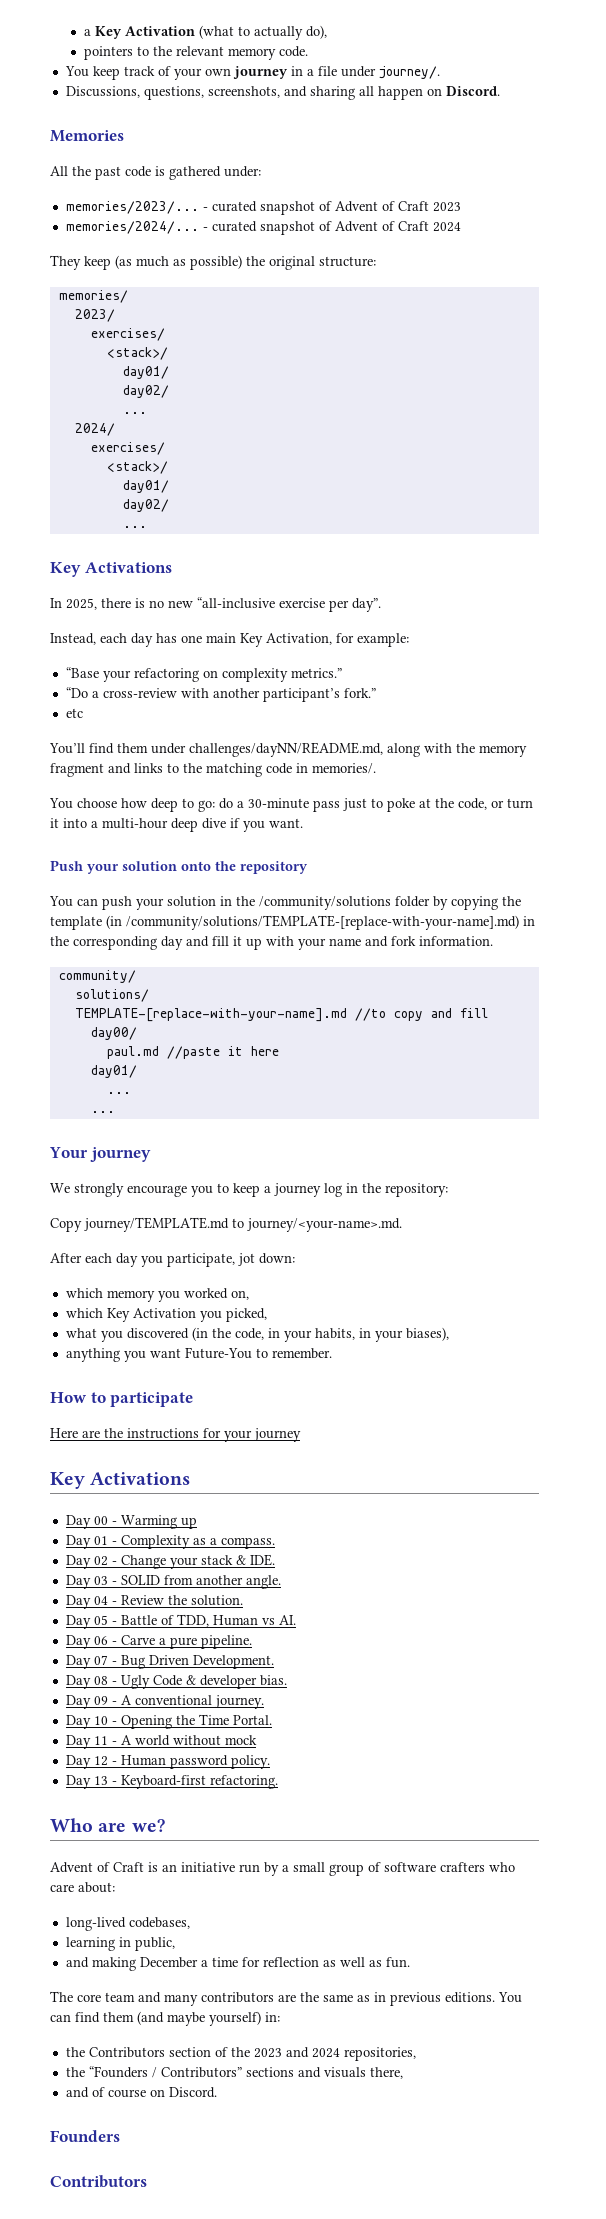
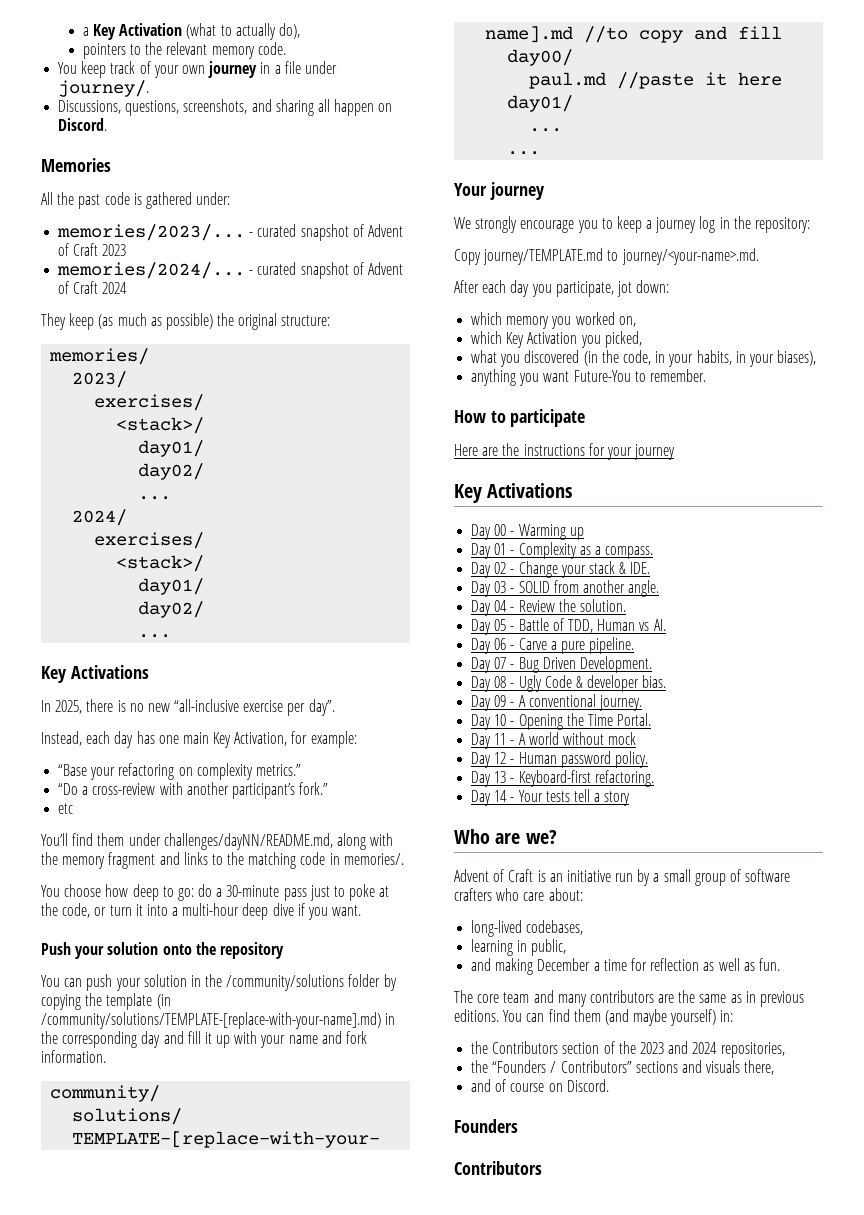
(278, 1782) none -> [471,789,631,806] // Day 14 - Your tests tell a story

